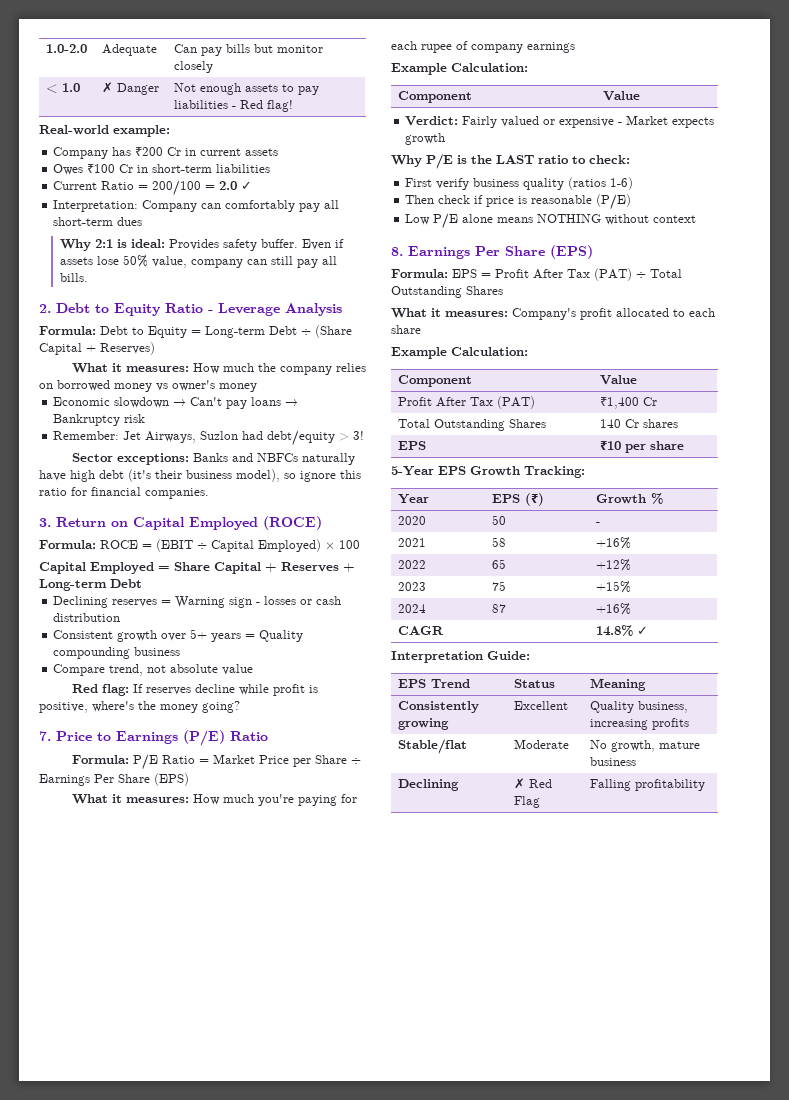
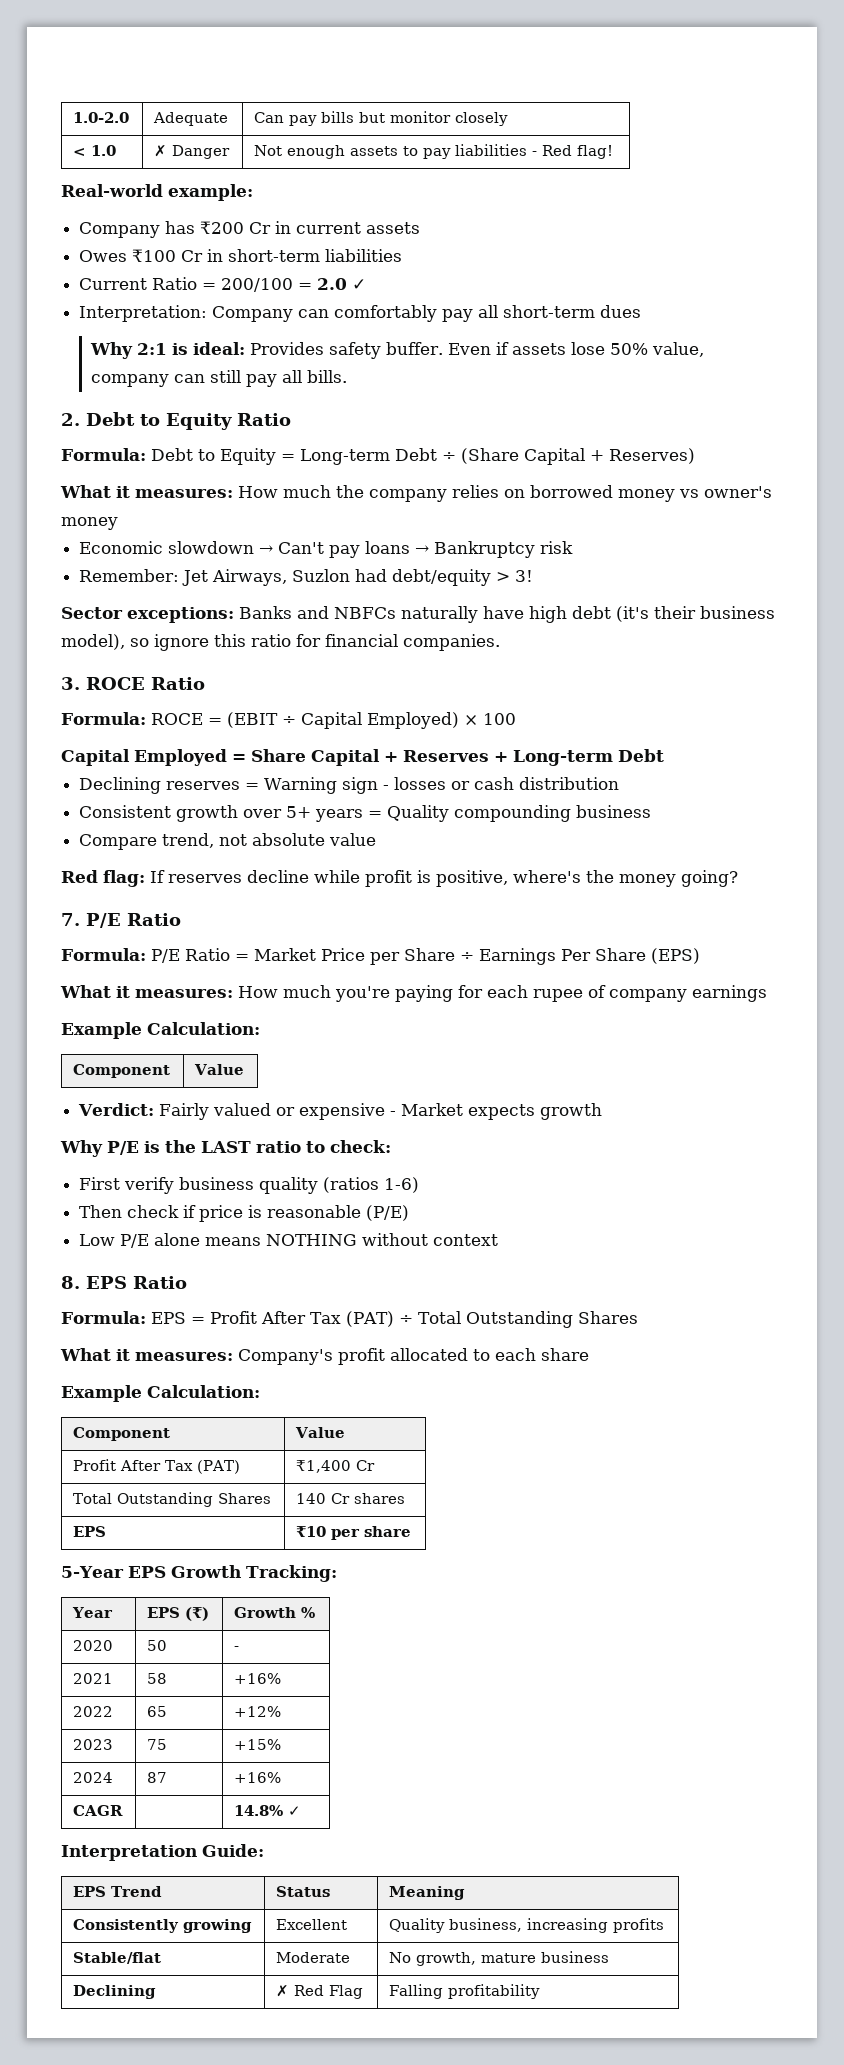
[208,303,342,316] - Leverage Analysis -> (291, 419) none
[56,516,322,530] Return on Capital Employed (ROCE) -> [86,677,205,690] ROCE Ratio
[56,730,225,746] Price to Earnings (P/E) -> [86,913,121,928] P/E
[408,245,593,259] Earnings Per Share (EPS) -> [86,1276,187,1289] EPS Ratio

